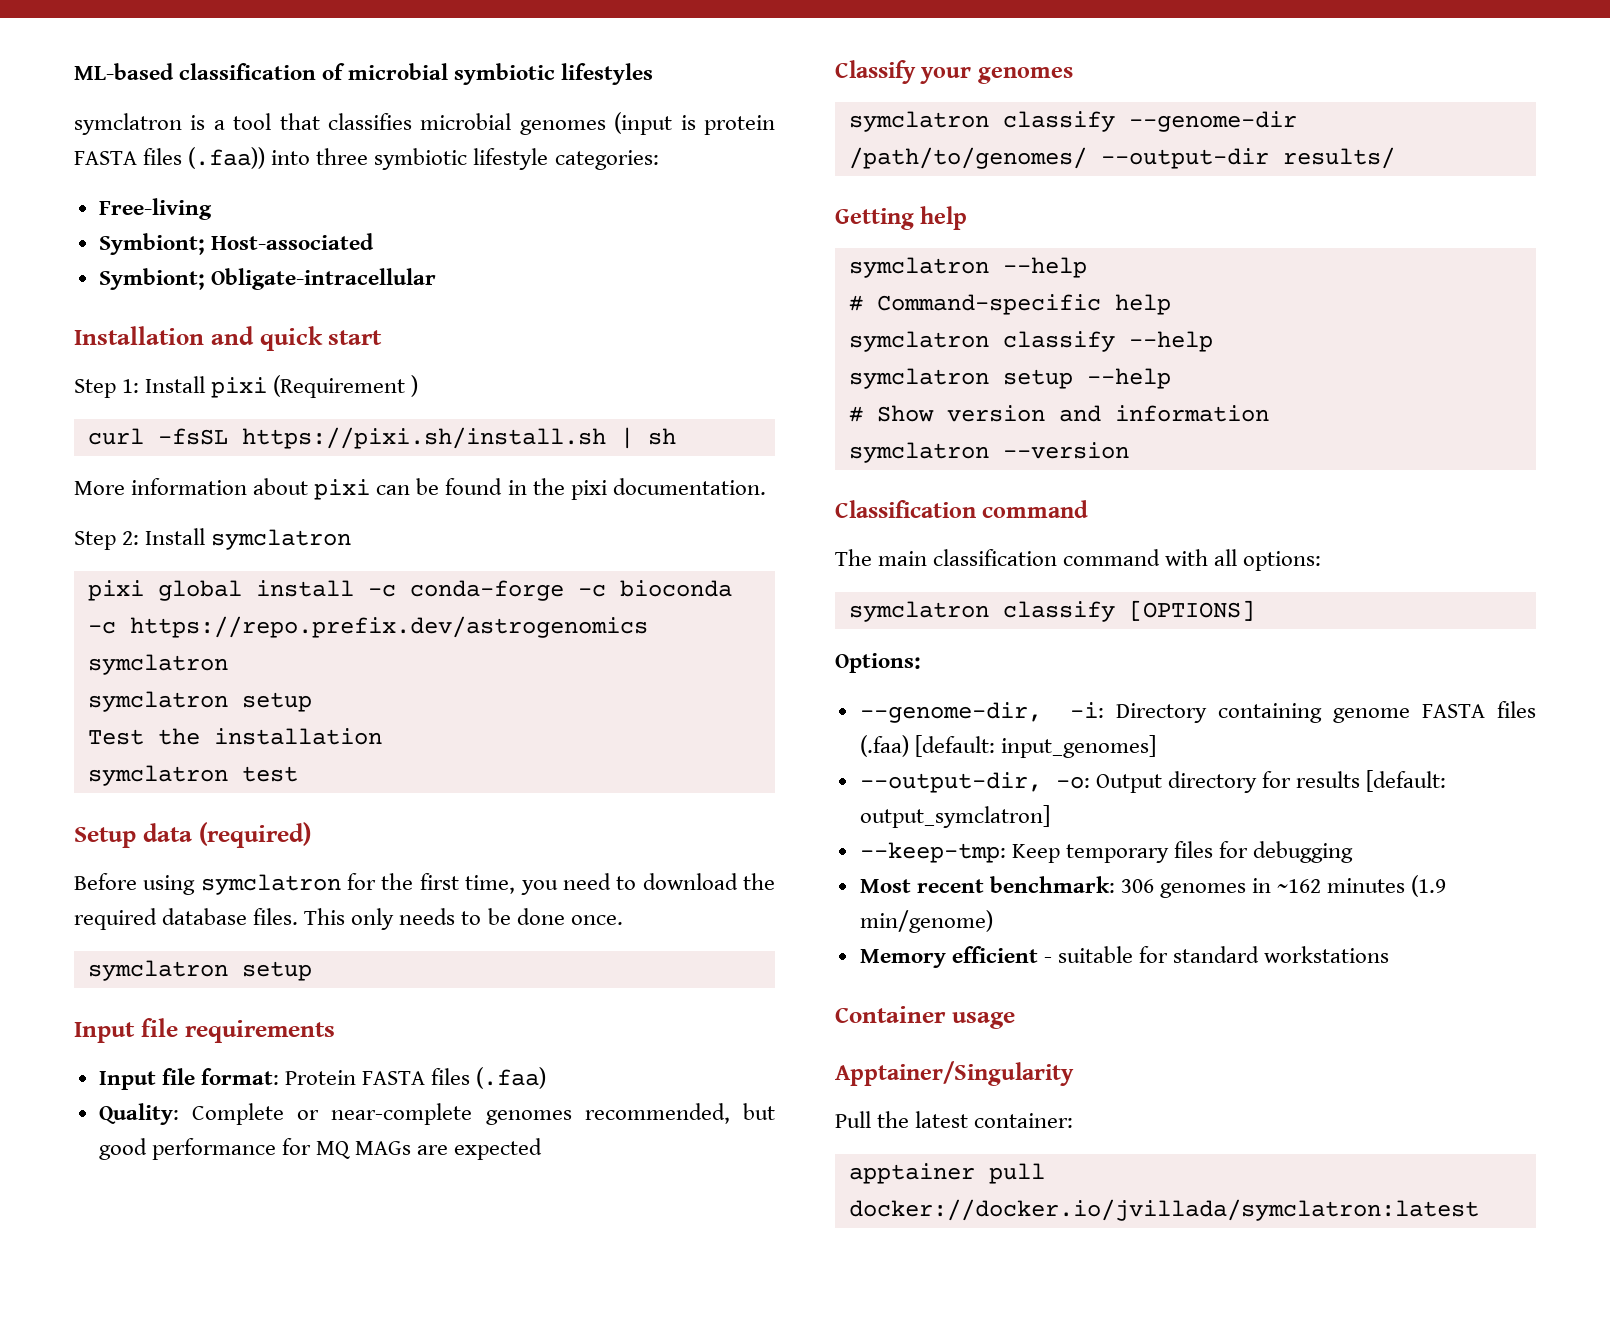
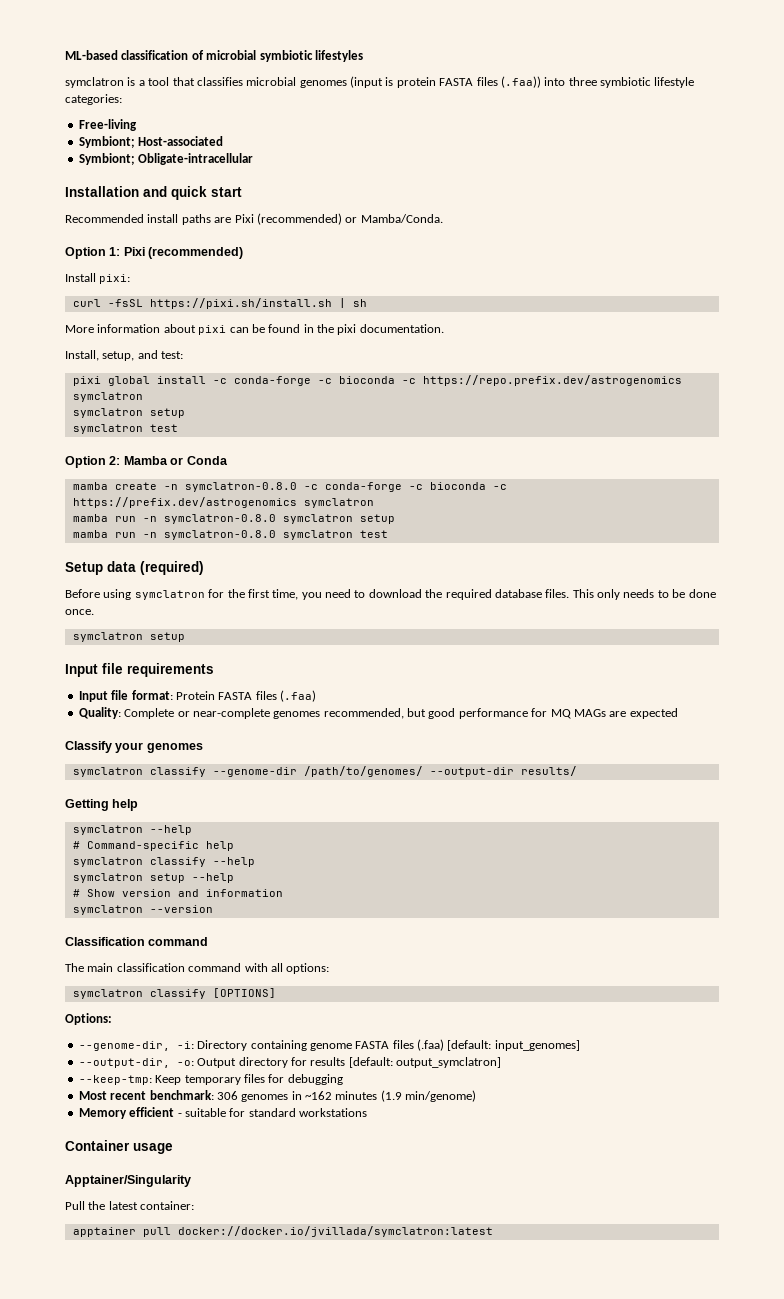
[74,375,419,398] Step 1: Install pixi (Requirement ) -> [65,213,443,225] [65,247,244,259] [65,273,131,284] Recommended install paths are Pixi (recommended) or Mamba/Conda. // Option 1: Pixi (recommended) // Install pixi:
[74,528,352,550] Step 2: Install symclatron -> [65,350,184,361] Install, setup, and test:
[87,728,382,745] Test the installation // -> [72,424,178,434] [65,456,228,468] [72,482,507,492] [72,497,374,508] [72,514,395,524] [72,530,276,540] symclatron test // Option 2: Mamba or Conda // mamba create -n symclatron-0.8.0 -c conda-forge -c bioconda -c https://prefix.dev/astrogenomics symclatron // mamba run -n symclatron-0.8.0 symclatron setup // mamba run -n symclatron-0.8.0

